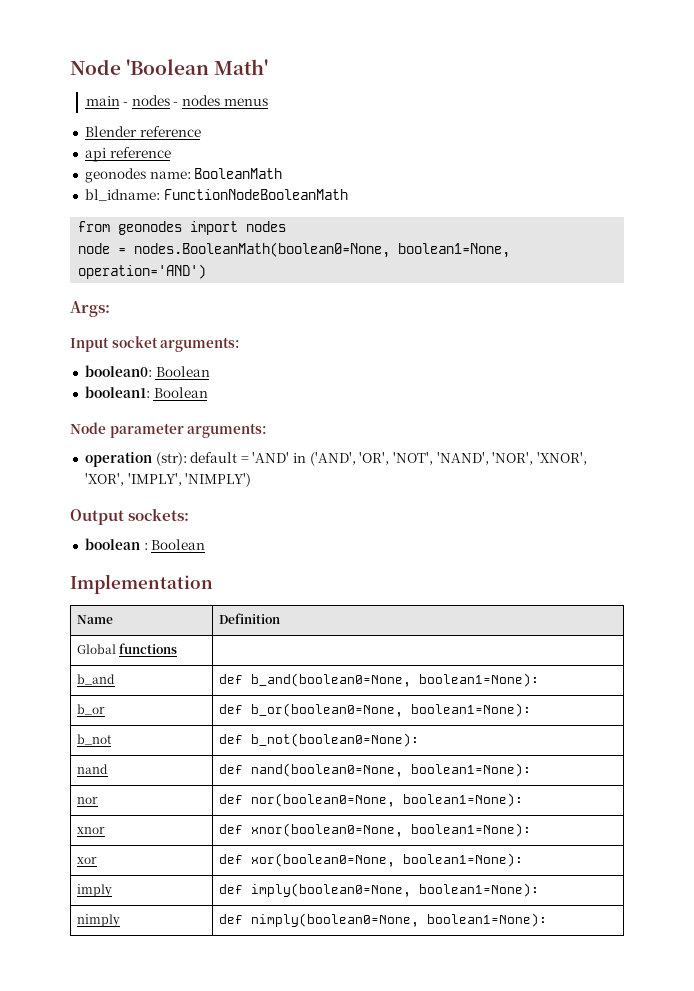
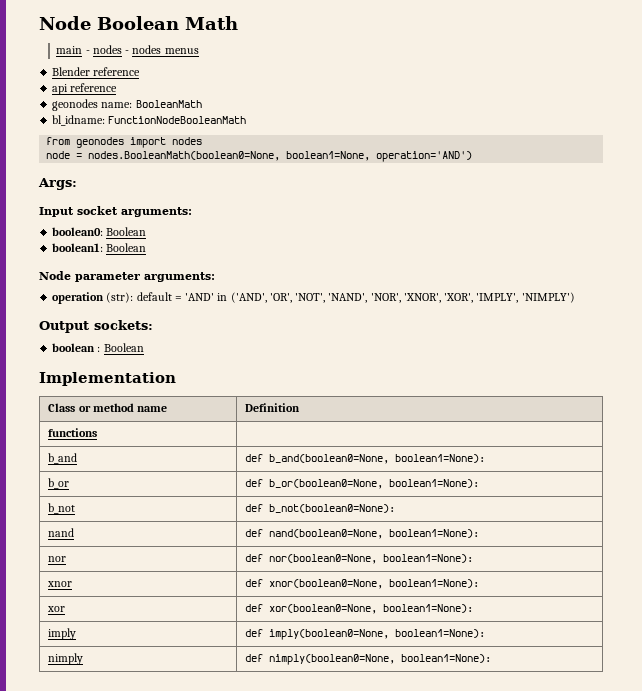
[70,59,269,75] Node 'Boolean Math' -> [39,16,238,30] Node Boolean Math
[76,615,113,624] Name -> [48,403,168,412] Class or method name
[76,644,116,654] Global -> (301, 407) none

